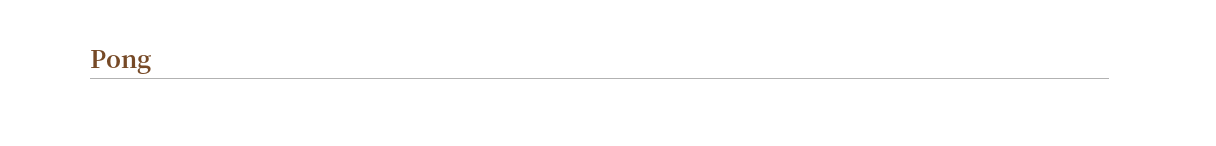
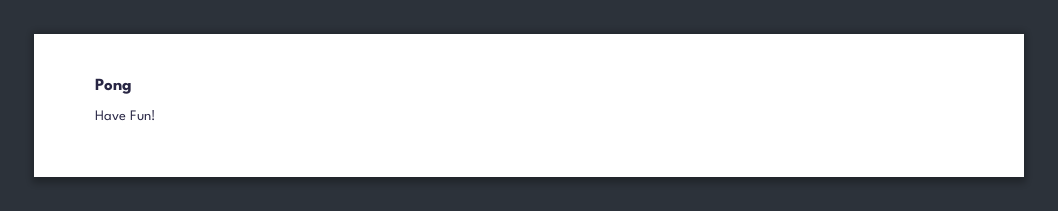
(151, 62) none -> [95,110,156,121] // Have Fun!

